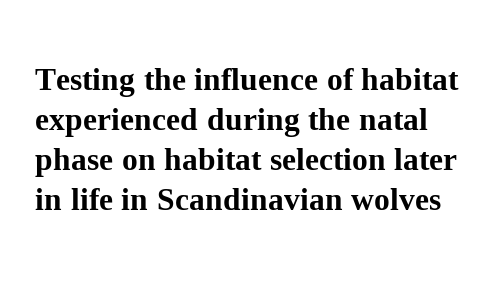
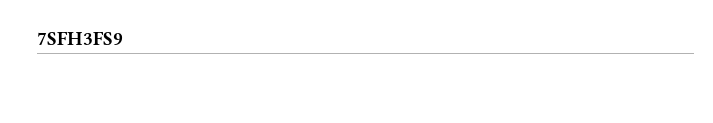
[35,68,460,97] [35,108,428,137] [35,148,458,177] [35,188,442,210] Testing the influence of habitat experienced during the natal phase on habitat selection later in life in Scandinavian wolves -> [37,31,123,45] 7SFH3FS9

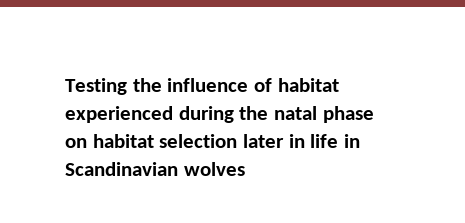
[37,31,123,45] 7SFH3FS9 -> [65,78,339,95] [65,106,374,123] [65,134,361,148] [65,162,245,176] Testing the influence of habitat experienced during the natal phase on habitat selection later in life in Scandinavian wolves

